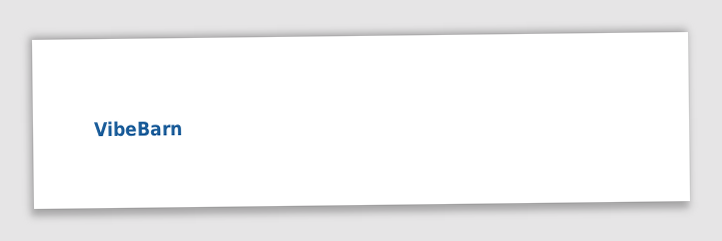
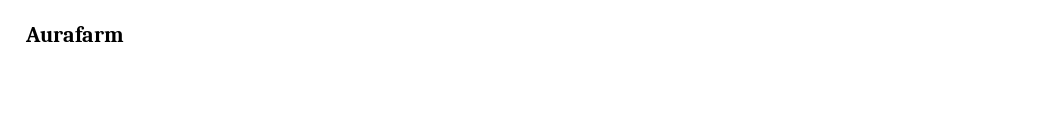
[93,120,183,138] VibeBarn -> [25,26,124,42] Aurafarm

